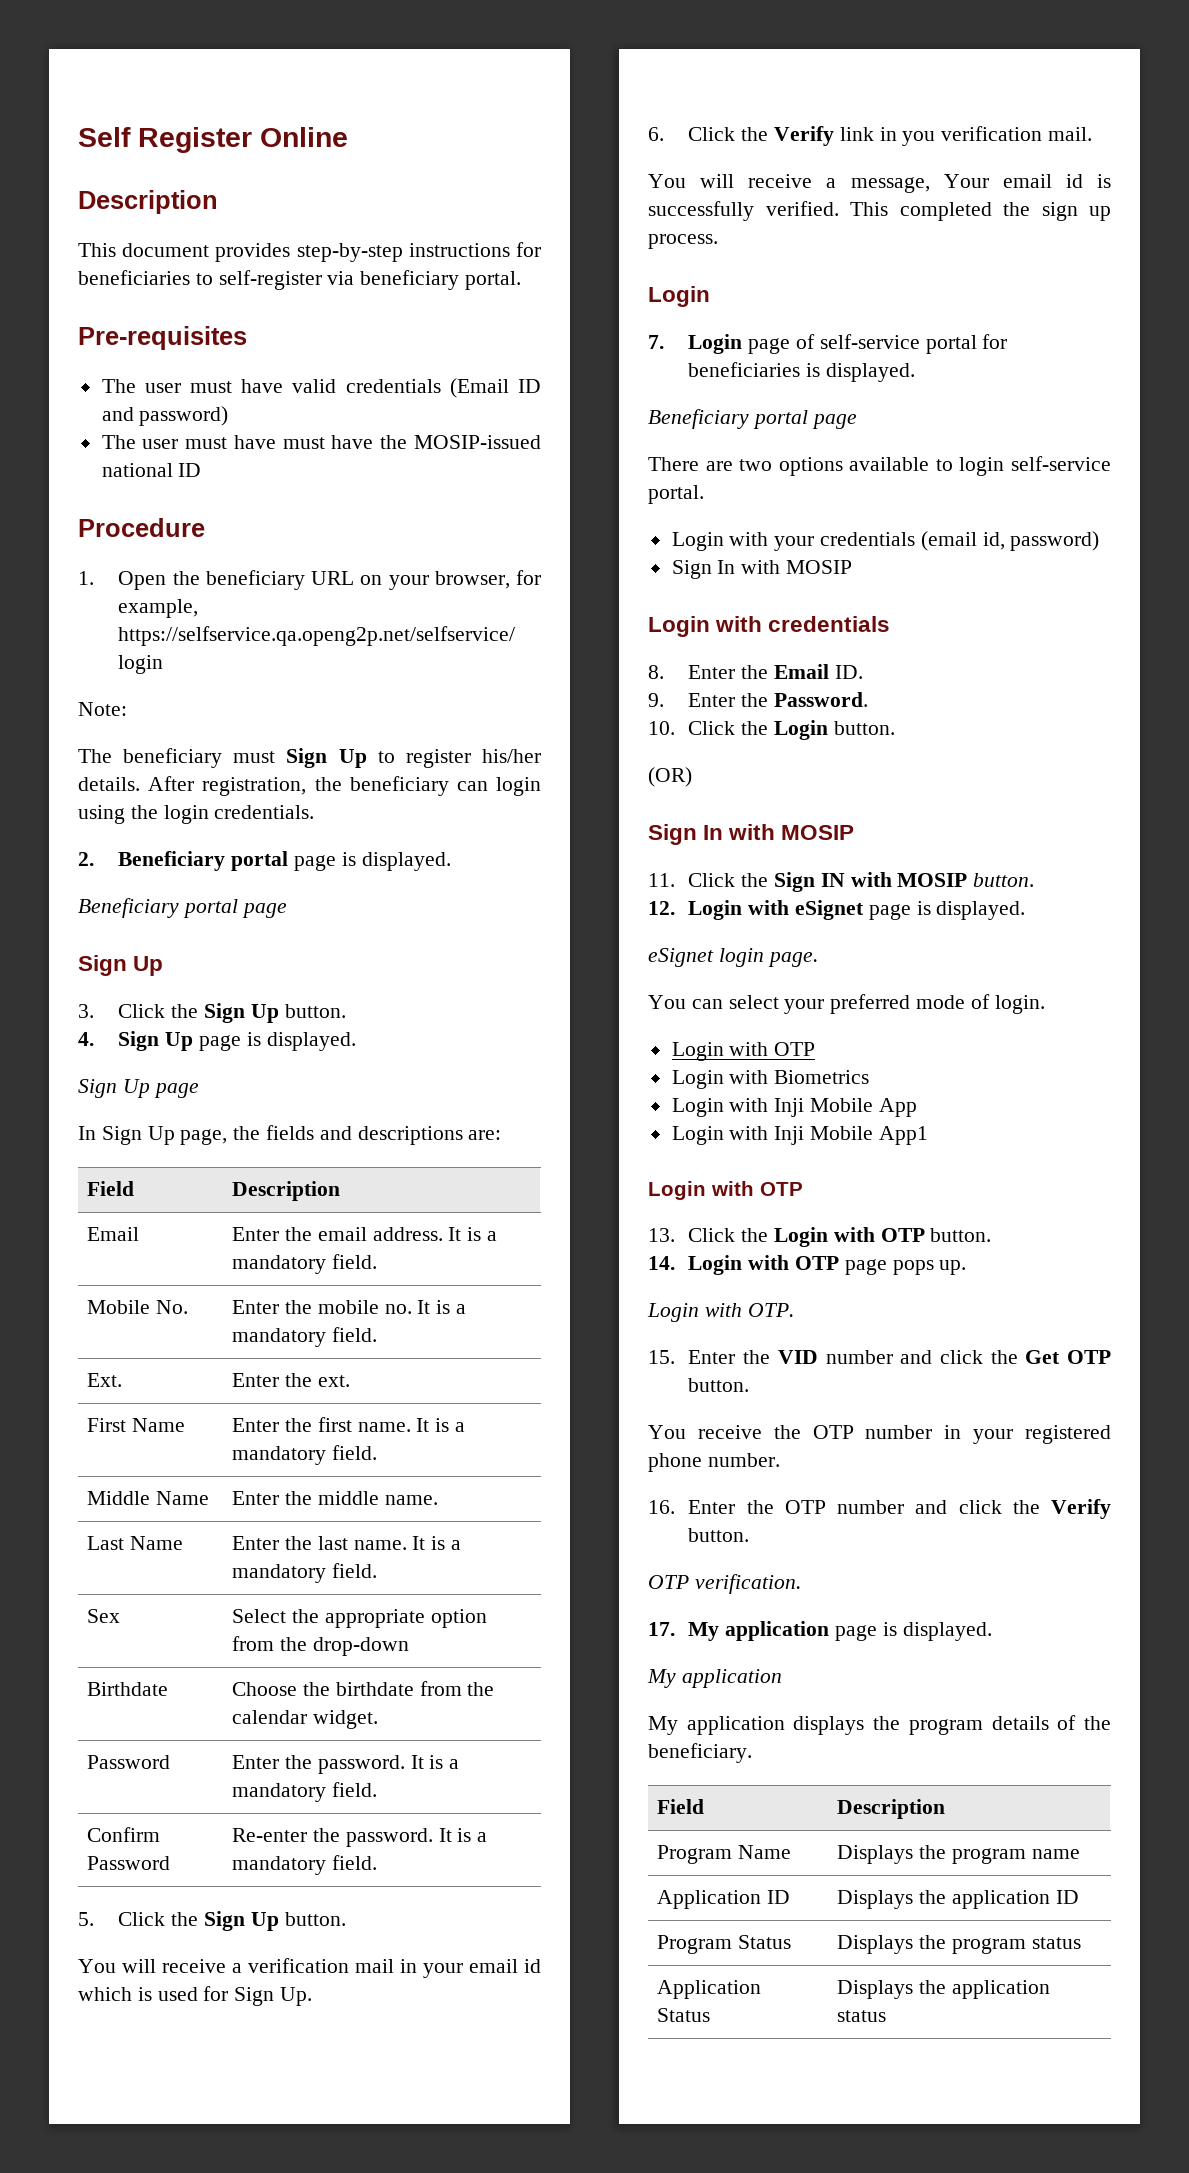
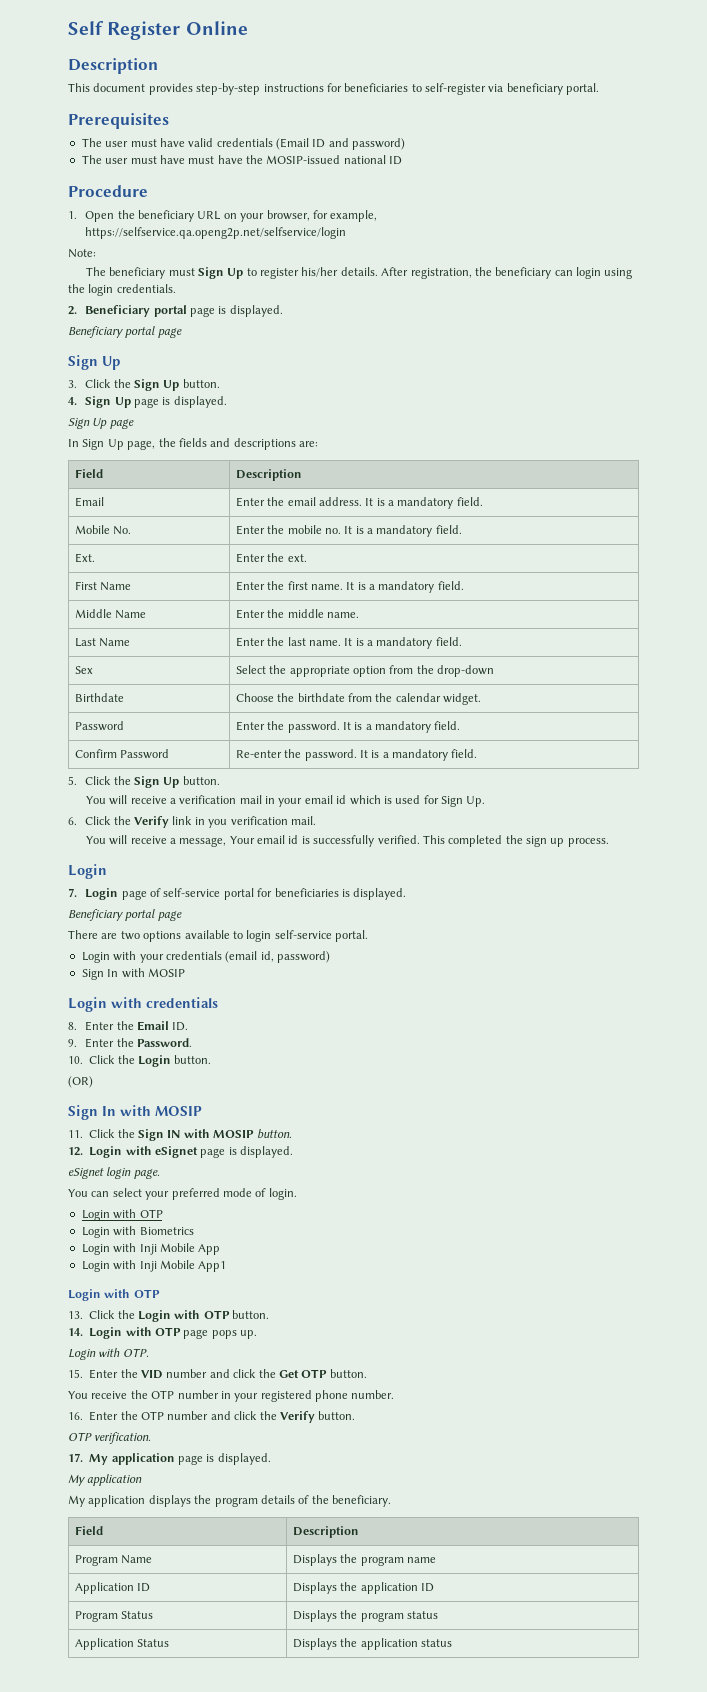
[78,326,247,350] Pre-requisites -> [68,113,169,129] Prerequisites

